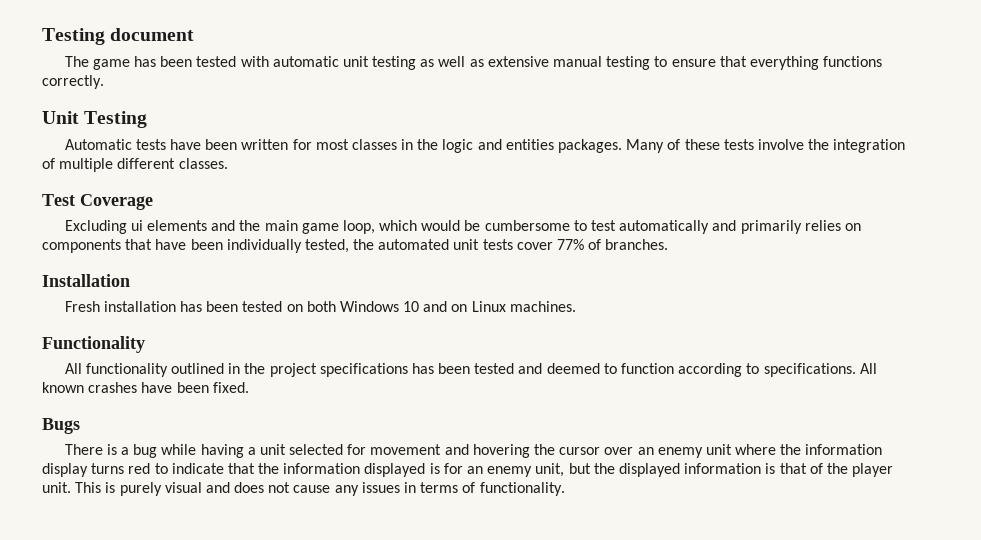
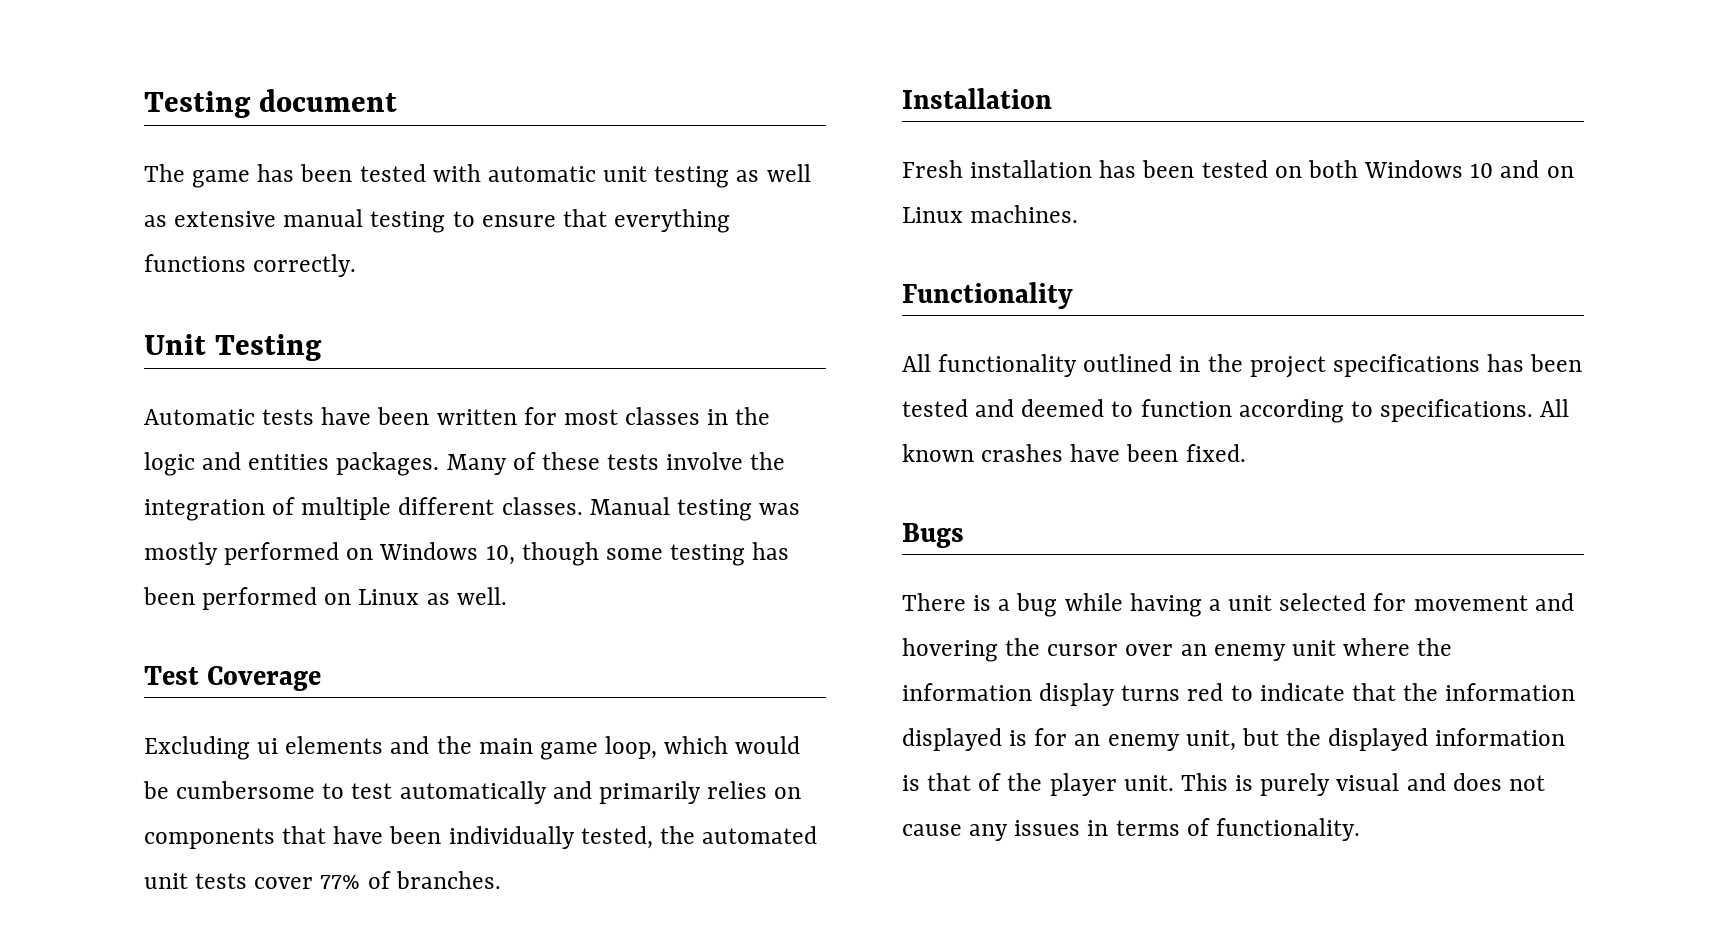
(228, 163) none -> [589,497,801,521] [144,542,790,566] [143,587,507,610] Manual testing was mostly performed on Windows 10, though some testing has been performed on Linux as well.

